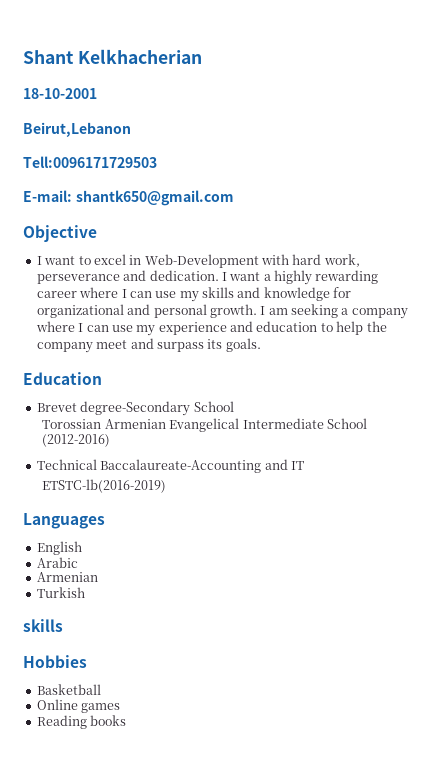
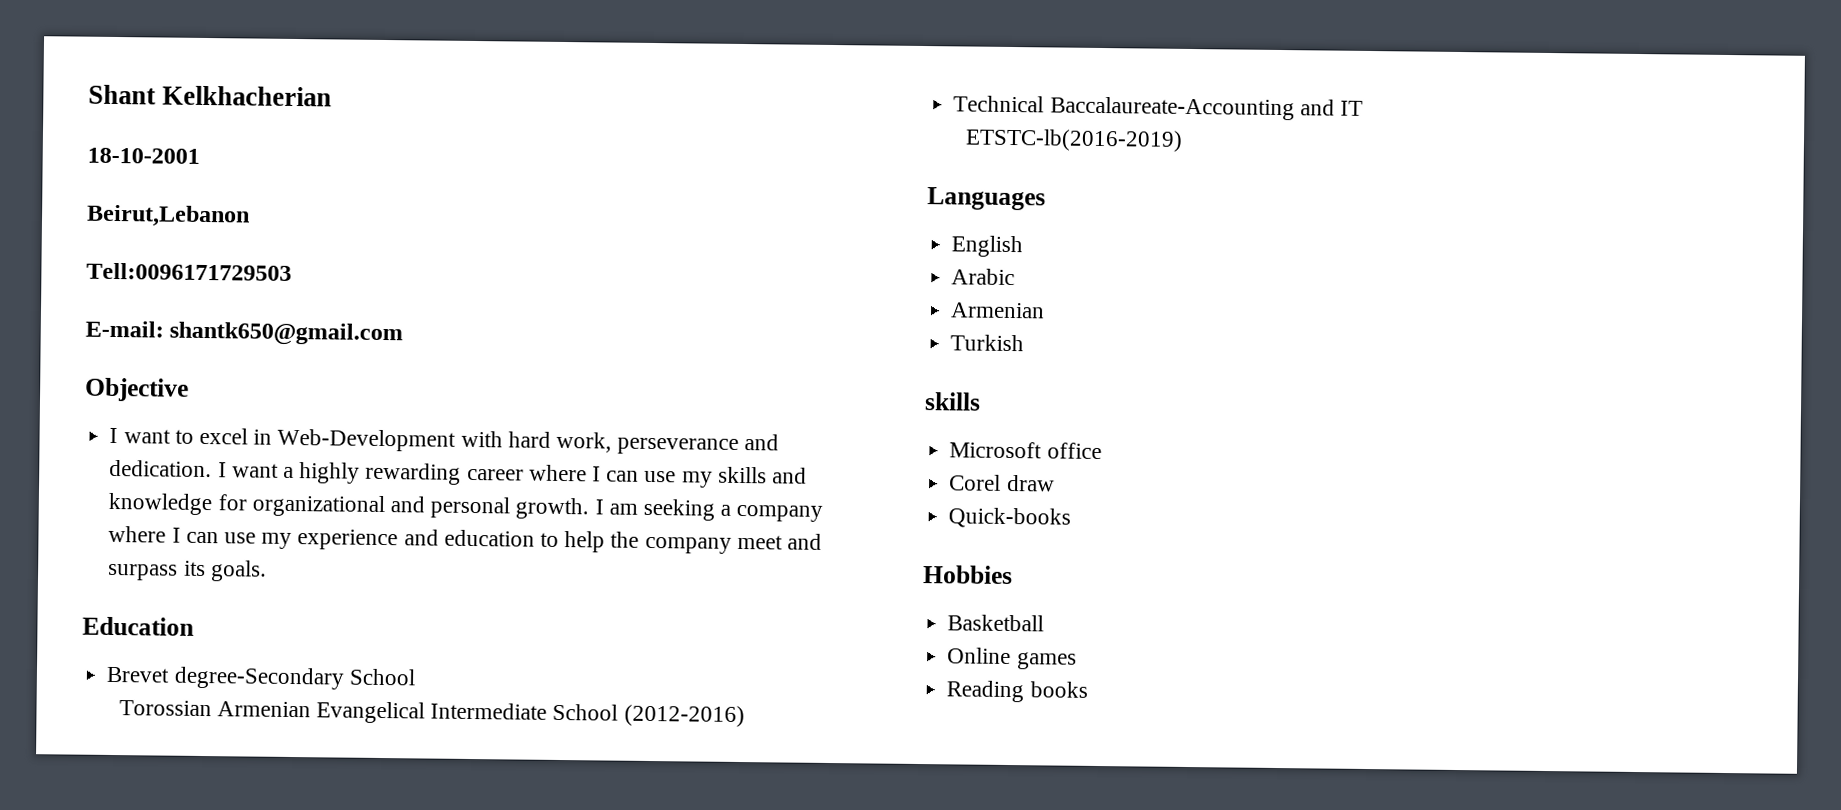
(63, 625) none -> [949,441,1102,460] [949,474,1055,492] [948,507,1072,529] // Microsoft office // Corel draw // Quick-books

